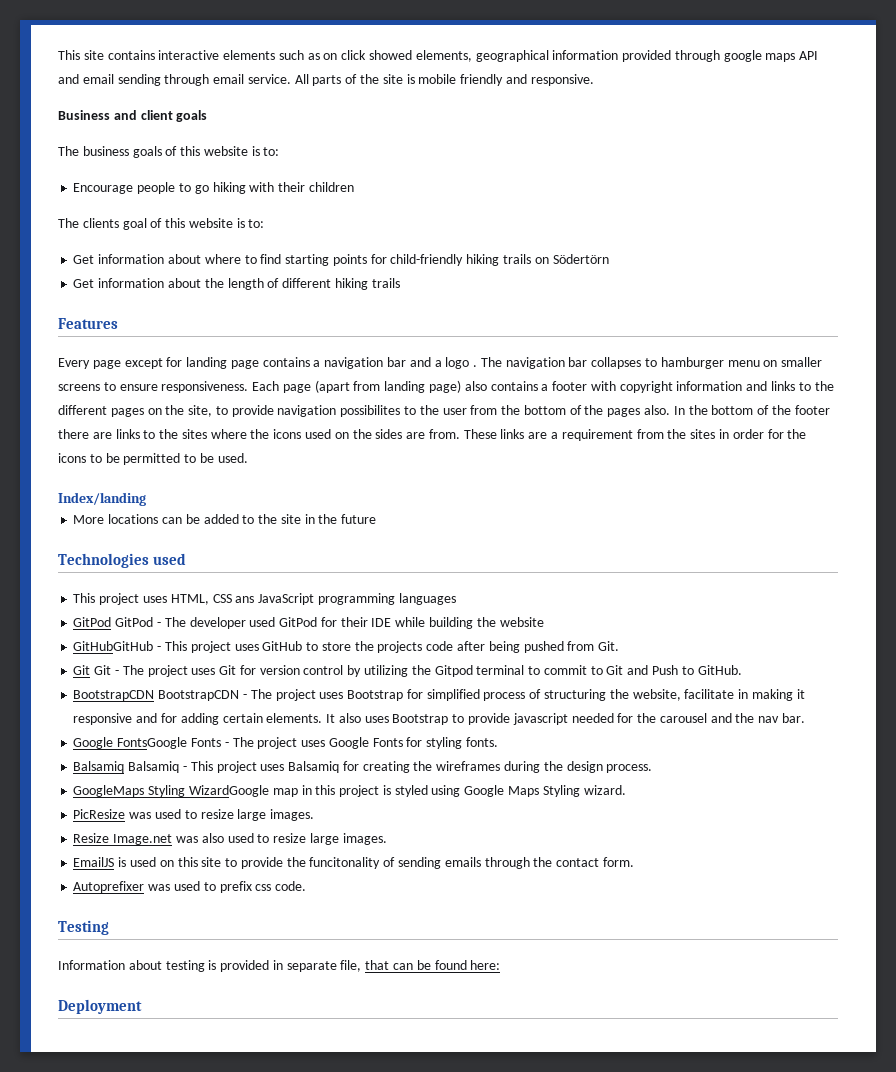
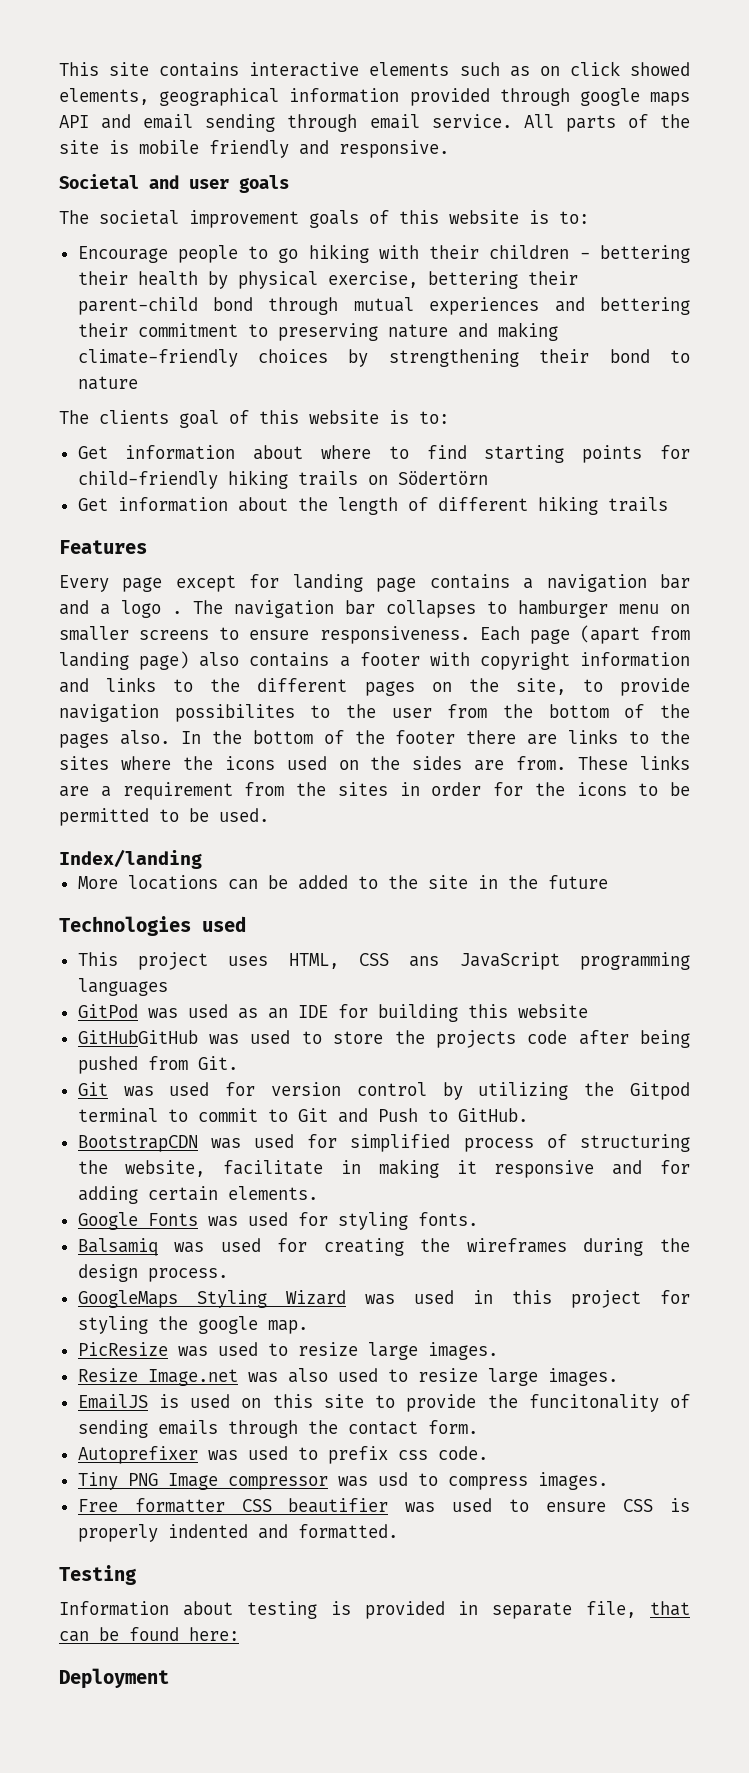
[58,110,173,120] Business and client -> [59,174,229,189] Societal and user
[82,146,129,156] business -> [99,210,299,228] societal improvement
(354, 187) none -> [579,245,690,263] [77,271,578,289] [77,297,690,315] [77,322,558,341] [77,349,690,367] [77,376,138,390] - bettering their health by physical exercise, bettering their parent-child bond through mutual experiences and bettering their commitment to preserving nature and making climate-friendly choices by strengthening their bond to nature
[115,617,544,629] [73,641,303,653] GitPod - The developer used GitPod for their IDE while building the website // GitHubGitHub - This project uses GitHub -> [147,1004,588,1022] [77,1030,291,1045] was used as an IDE for building this website // GitHubGitHub was used
[94,665,237,677] Git - The project uses Git -> [123,1082,210,1097] was used
[158,689,404,701] BootstrapCDN - The project uses Bootstrap -> [210,1134,295,1149] was used
[326,713,805,725] [73,737,498,749] [73,761,340,773] It also uses Bootstrap to provide javascript needed for the carousel and the nav bar. // Google FontsGoogle Fonts - The project uses Google Fonts for styling fonts. // Balsamiq Balsamiq - This project uses Balsamiq -> [77,1212,478,1230] [77,1238,261,1256] // Google Fonts was used for styling fonts. // Balsamiq was used
[188,785,626,797] WizardGoogle map in this project is styled using Google Maps Styling wizard. -> [285,1290,691,1308] [77,1316,308,1334] Wizard was used in this project for styling the google map.
(307, 886) none -> [77,1472,608,1490] [77,1498,690,1513] [77,1524,398,1542] // Tiny PNG Image compressor was usd to compress images. // Free formatter CSS beautifier was used to ensure CSS is properly indented and formatted.

